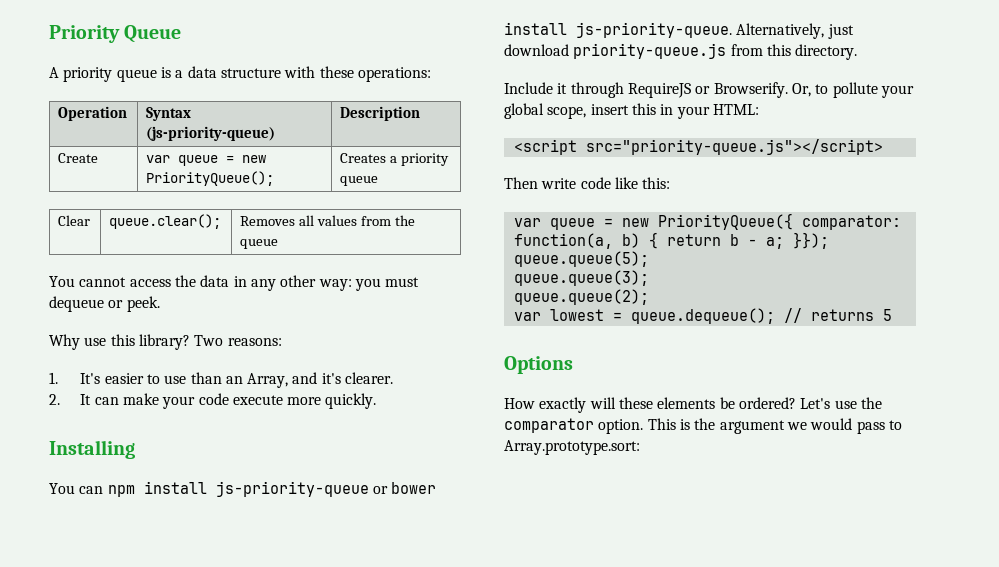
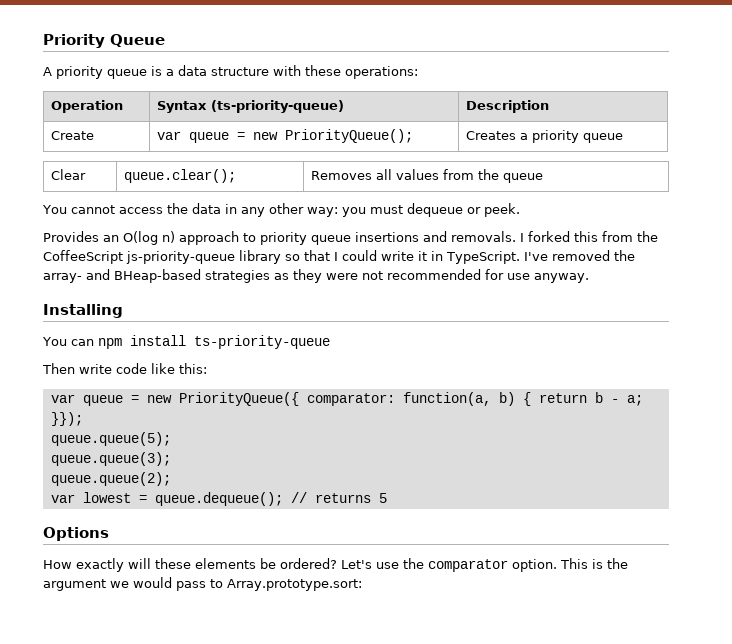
[146,126,276,141] (js-priority-queue) -> [210,100,344,113] (ts-priority-queue)
[49,334,282,350] [49,372,394,388] [49,393,377,409] Why use this library? Two reasons: // 1. It's easier to use than an Array, and it's clearer. // 2. It can make your code execute more quickly. -> [43,231,658,245] [43,250,635,264] [43,269,589,283] Provides an O(log n) approach to priority queue insertions and removals. I forked this from the CoffeeScript js-priority-queue library so that I could write it in TypeScript. I've removed the array- and BHeap-based strategies as they were not recommended for use anyway.
[215,481,437,497] [504,22,854,39] [504,43,858,60] [504,82,914,98] [504,103,759,119] [513,139,883,155] js-priority-queue or bower install js-priority-queue. Alternatively, just download priority-queue.js from this directory. // Include it through RequireJS or Browserify. Or, to pollute your global scope, insert this in your HTML: // <script src="priority-queue.js"></script> -> [193,335,330,349] ts-priority-queue

